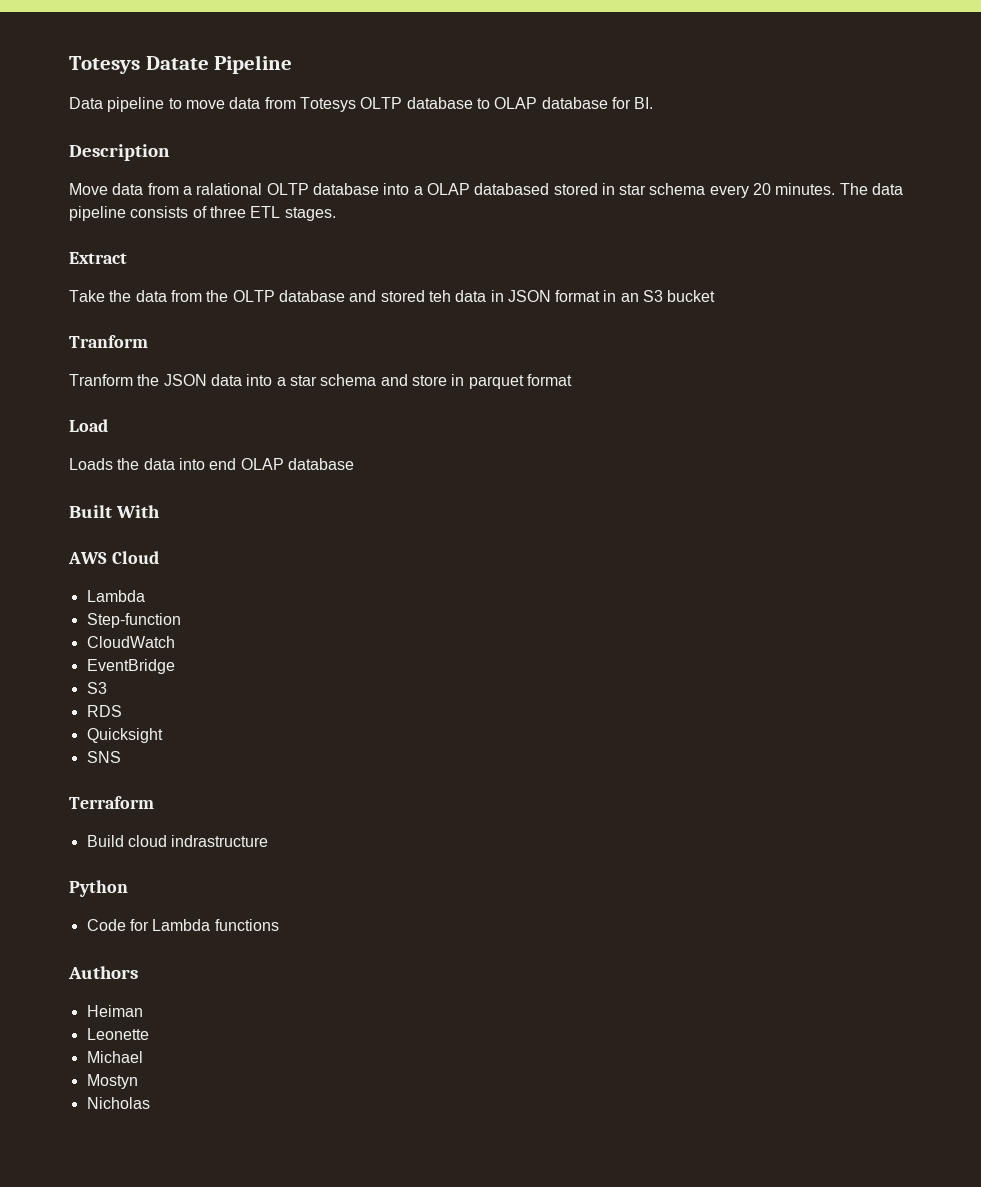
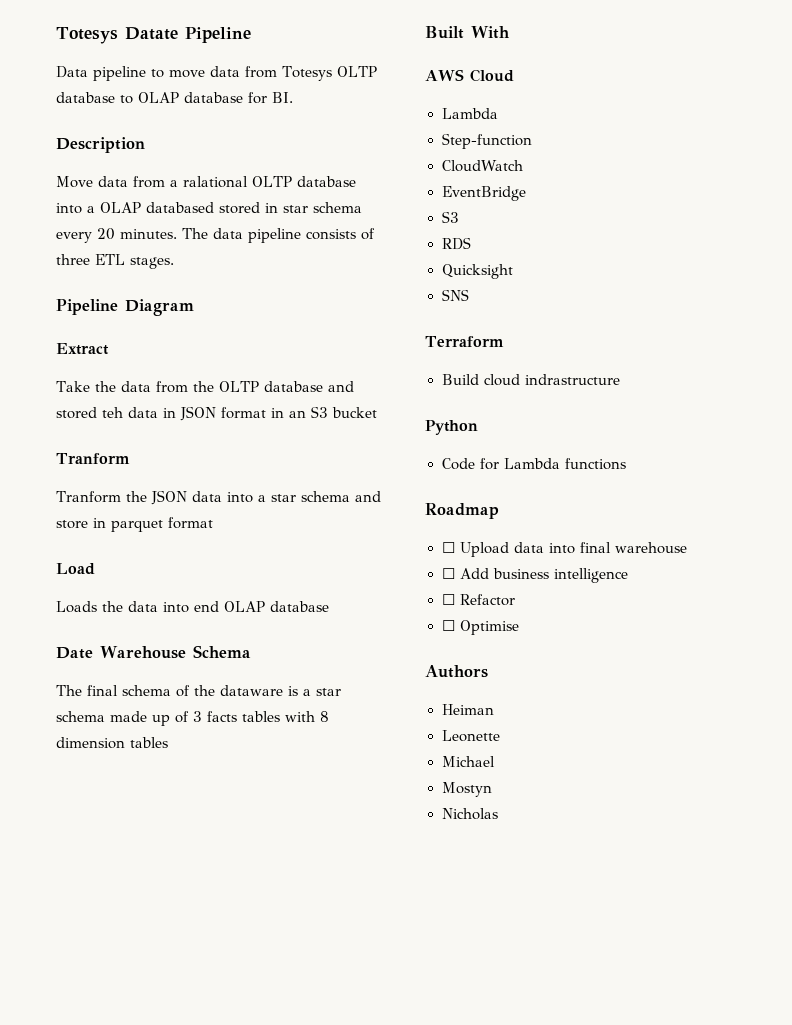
(336, 214) none -> [56,299,194,316] // Pipeline Diagram
(354, 464) none -> [56,645,251,659] [56,685,341,697] [56,711,329,726] [56,737,168,749] // Date Warehouse Schema // The final schema of the dataware is a star schema made up of 3 facts tables with 8 dimension tables
(279, 925) none -> [425,503,499,519] [441,542,687,557] [441,568,628,583] [441,594,515,606] [441,620,519,635] // Roadmap // ☐ Upload data into final warehouse // ☐ Add business intelligence // ☐ Refactor // ☐ Optimise

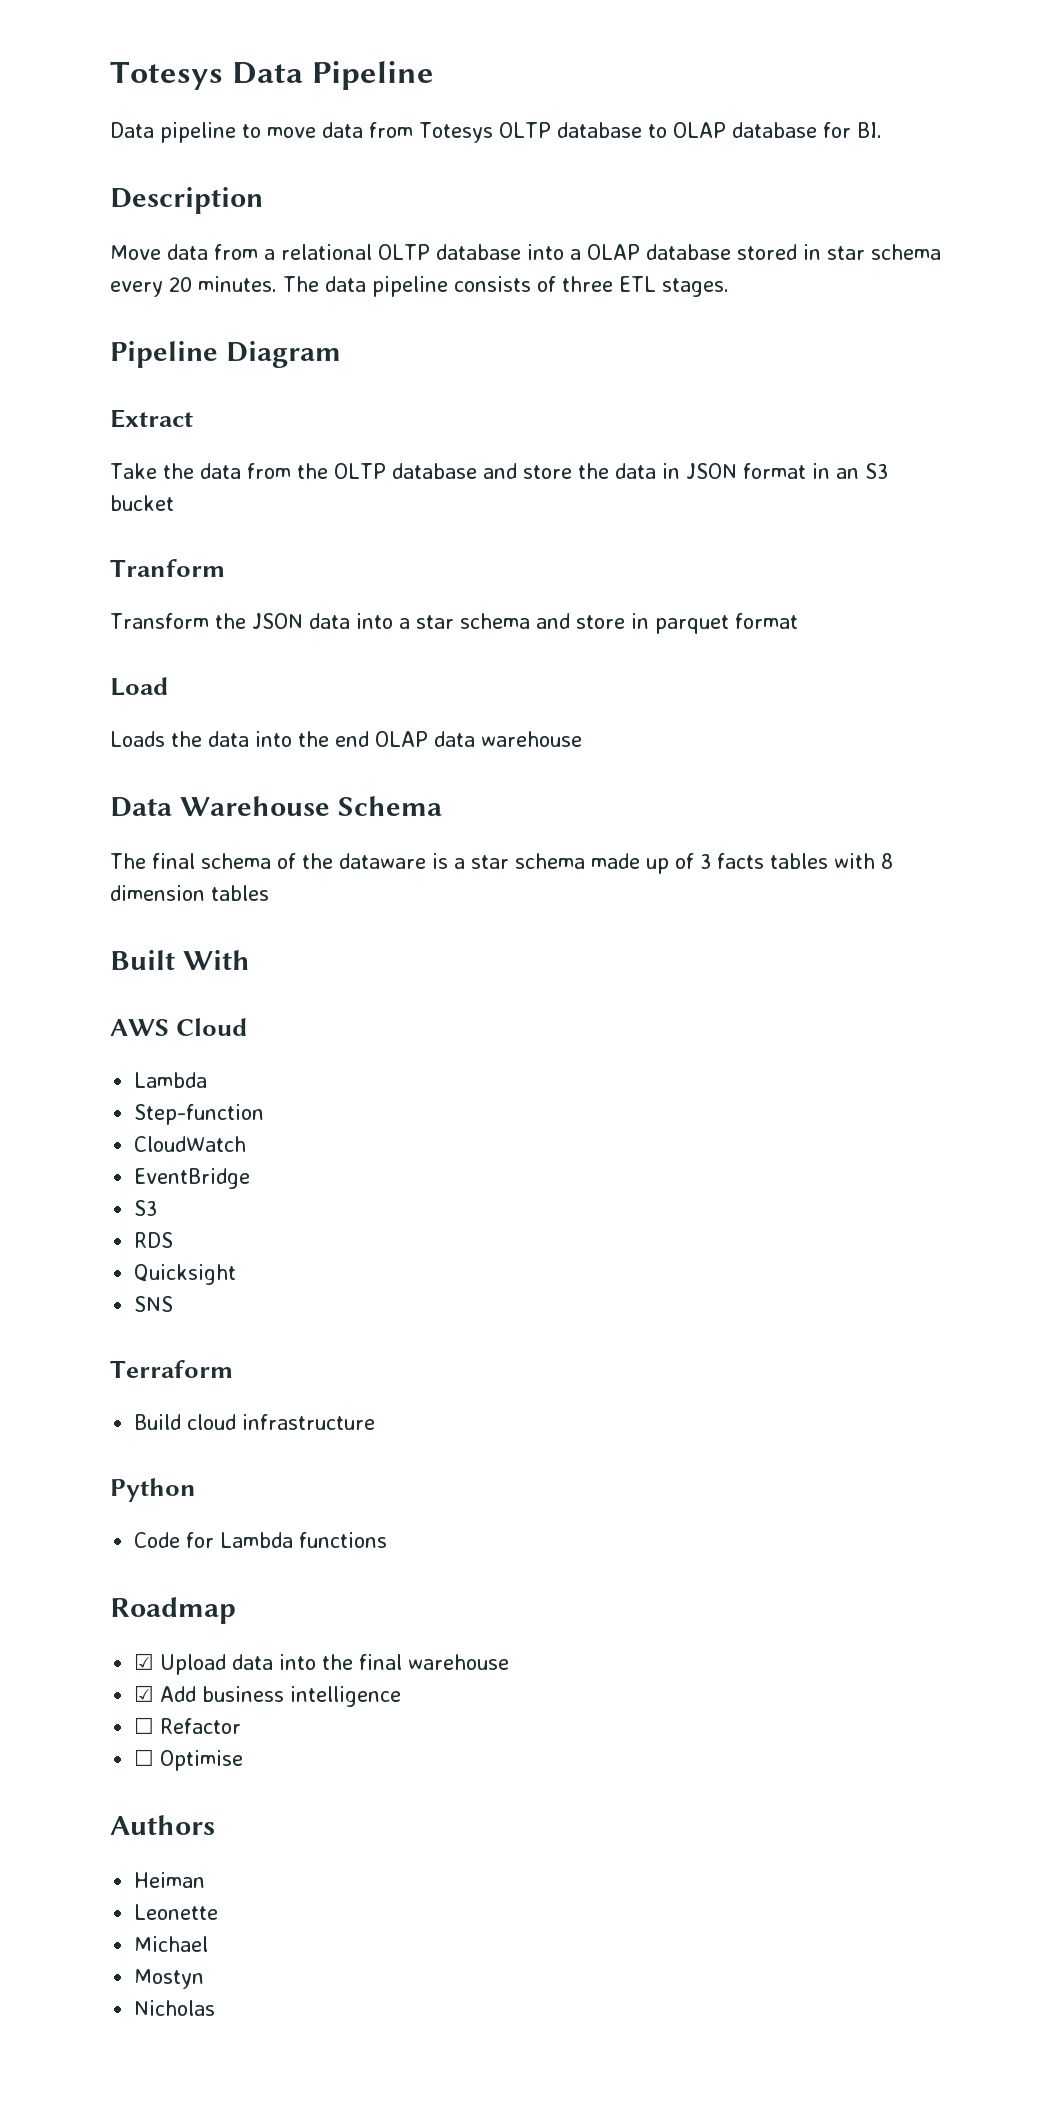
[56,27,178,44] Totesys Datate -> [110,61,303,90] Totesys Data
[183,176,248,188] ralational -> [281,244,372,260] relational
[146,202,214,213] databased -> [645,244,731,260] database
[56,407,123,419] stored teh -> [522,463,609,479] store the
[56,491,121,503] Tranform -> [110,613,209,629] Transform
(189, 607) none -> [298,731,329,747] the
[270,601,329,612] [56,647,93,659] database // Date -> [434,731,582,747] [110,797,172,817] data warehouse // Data
[524,374,620,385] indrastructure -> [242,1414,376,1430] infrastructure
[441,542,455,553] ☐ -> [134,1653,155,1670] ☑
(575, 548) none -> [322,1654,354,1670] the
[441,568,455,579] ☐ -> [134,1685,155,1702] ☑

